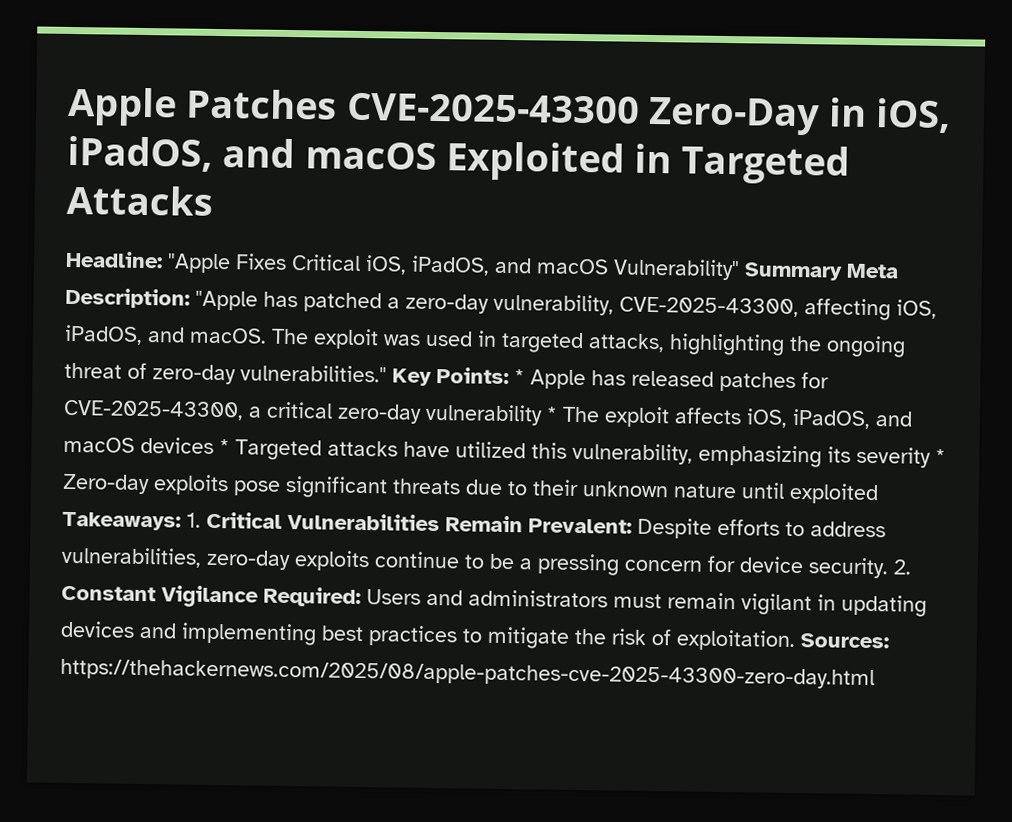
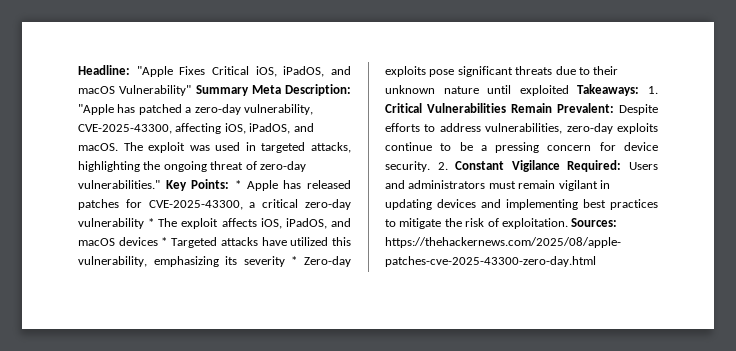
[67,86,952,136] [67,135,851,185] [66,184,214,216] Apple Patches CVE-2025-43300 Zero-Day in iOS, iPadOS, and macOS Exploited in Targeted Attacks // -> (78, 70) none

